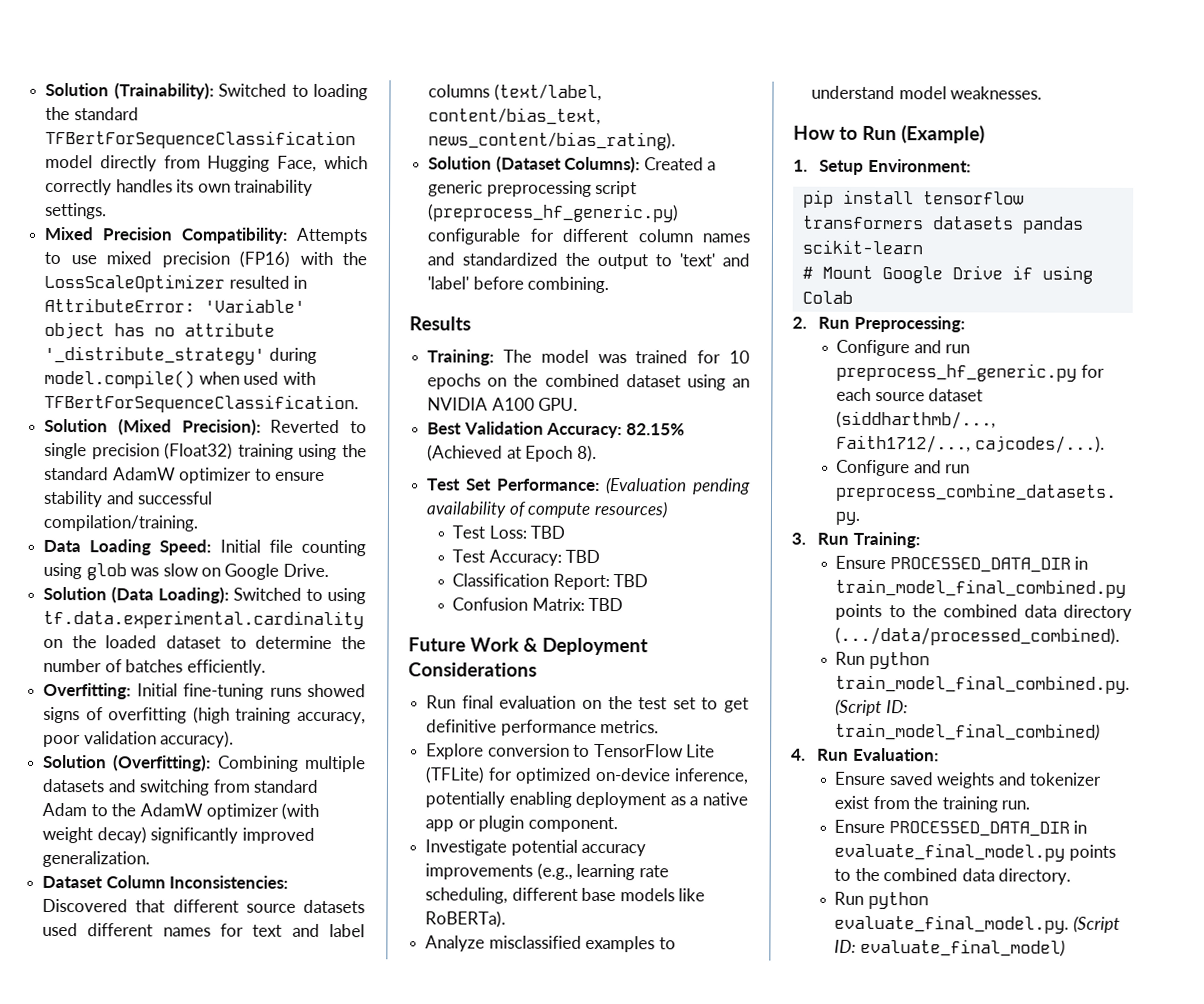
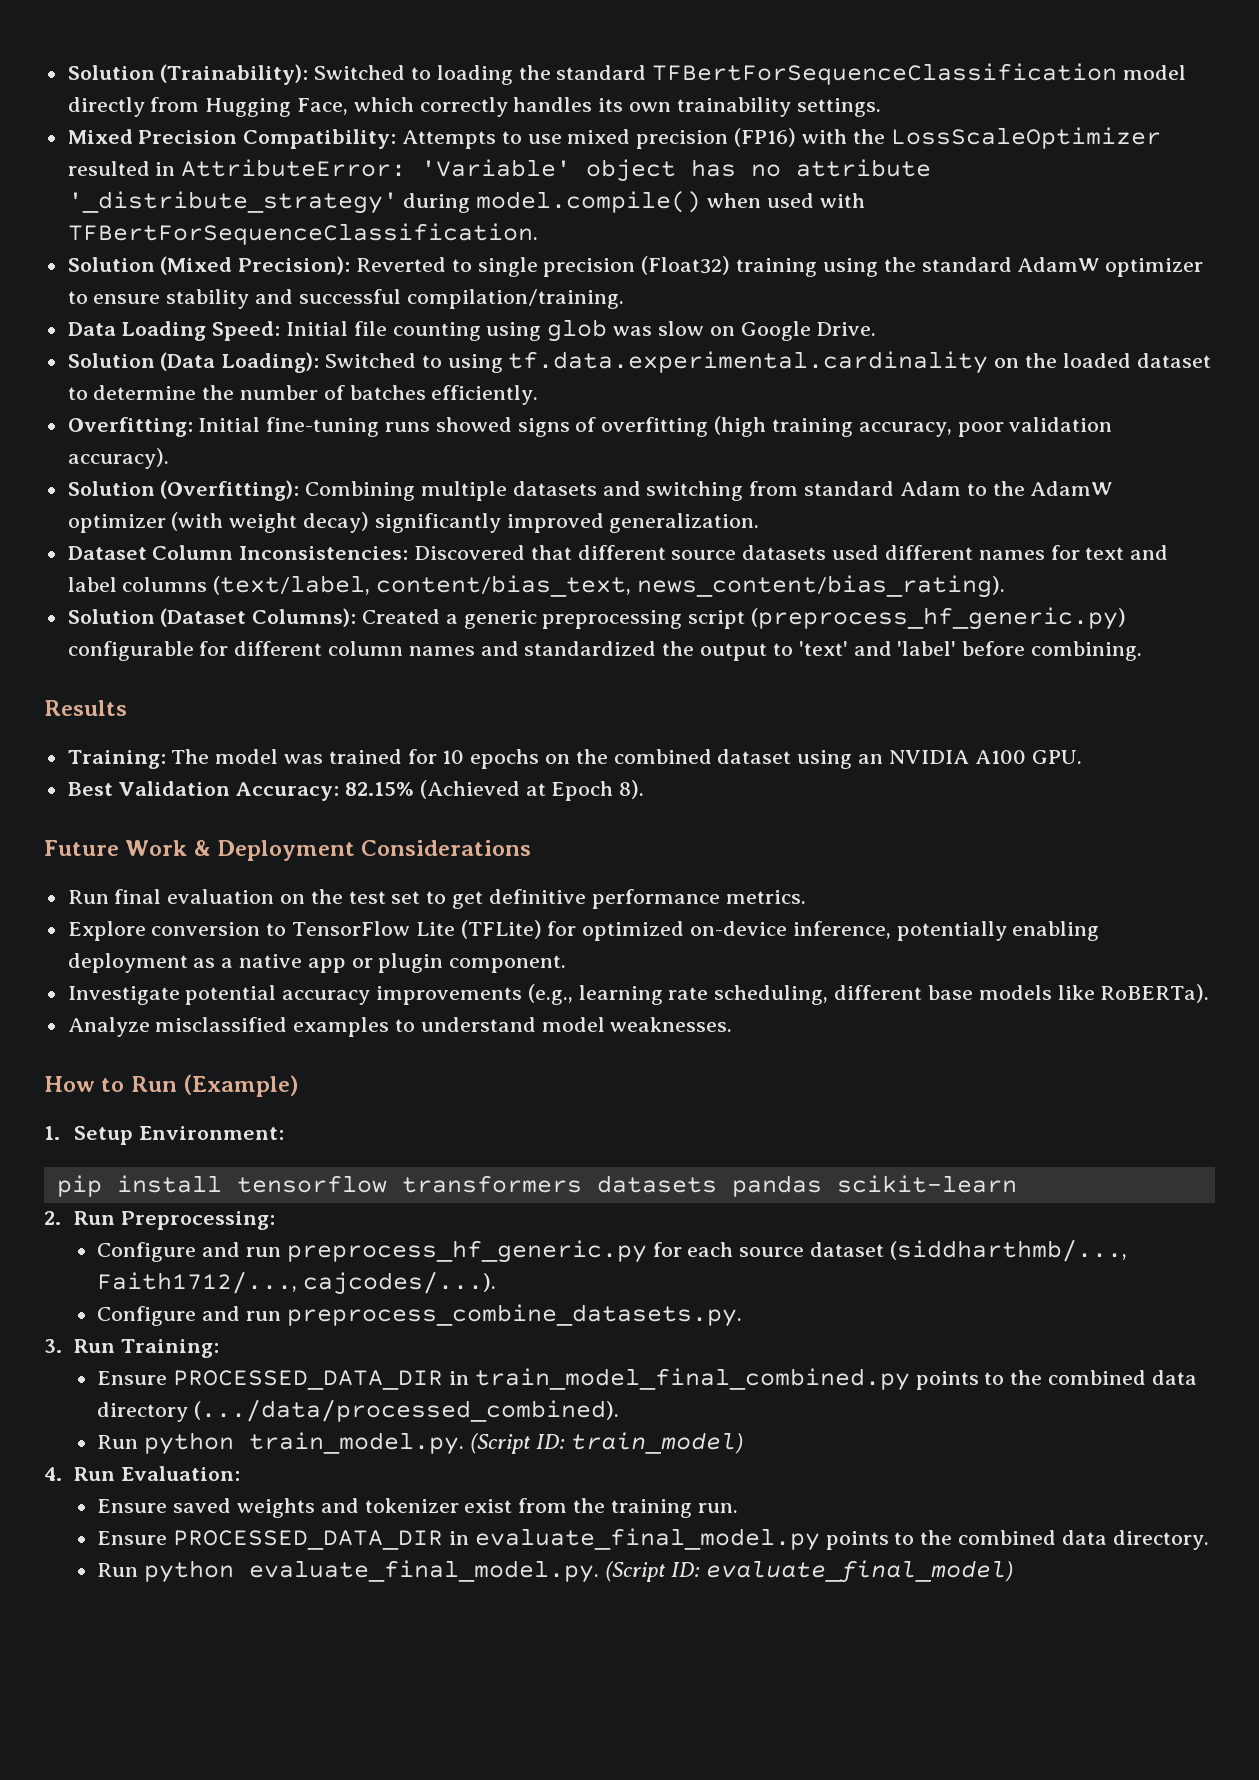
[427,477,751,495] [426,500,668,519] [452,525,566,539] [452,549,601,566] [452,573,649,591] [452,597,624,612] // Test Set Performance: (Evaluation pending availability of compute resources) // Test Loss: TBD // Test Accuracy: TBD // Classification Report: TBD // Confusion Matrix: TBD -> (645, 789) none
[801,265,1093,284] [801,290,853,304] // # Mount Google Drive if using Colab -> (1017, 1184) none
[835,674,1131,694] [835,698,908,717] [835,722,1101,741] train_model_final_combined.py. (Script ID: train_model_final_combined) -> [249,1432,743,1455] train_model.py. (Script ID: train_model)

